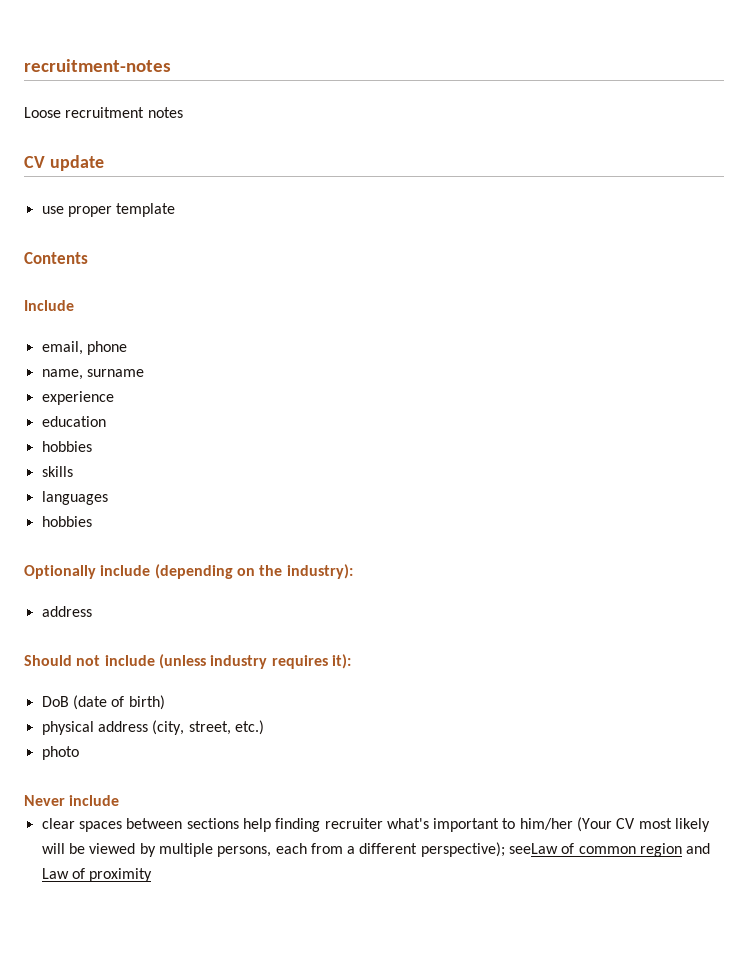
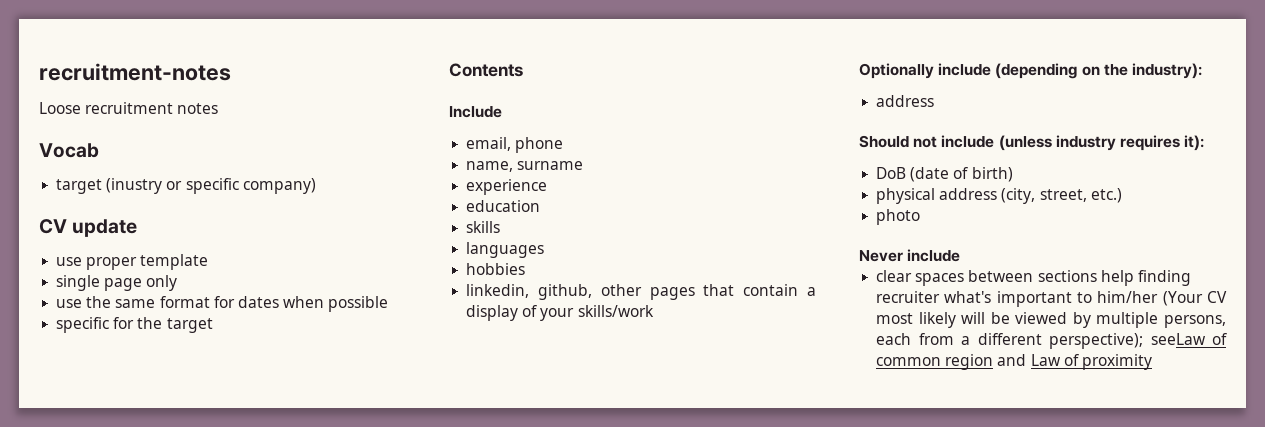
(183, 112) none -> [39,143,99,158] [56,178,316,194] // Vocab // target (inustry or specific company)
(176, 210) none -> [56,275,178,291] [56,296,389,312] [56,317,213,333] // single page only // use the same format for dates when possible // specific for the target
[41,441,92,452] // hobbies -> (541, 206) none
(92, 521) none -> [466,284,816,300] [466,305,654,321] // linkedin, github, other pages that contain a display of your skills/work

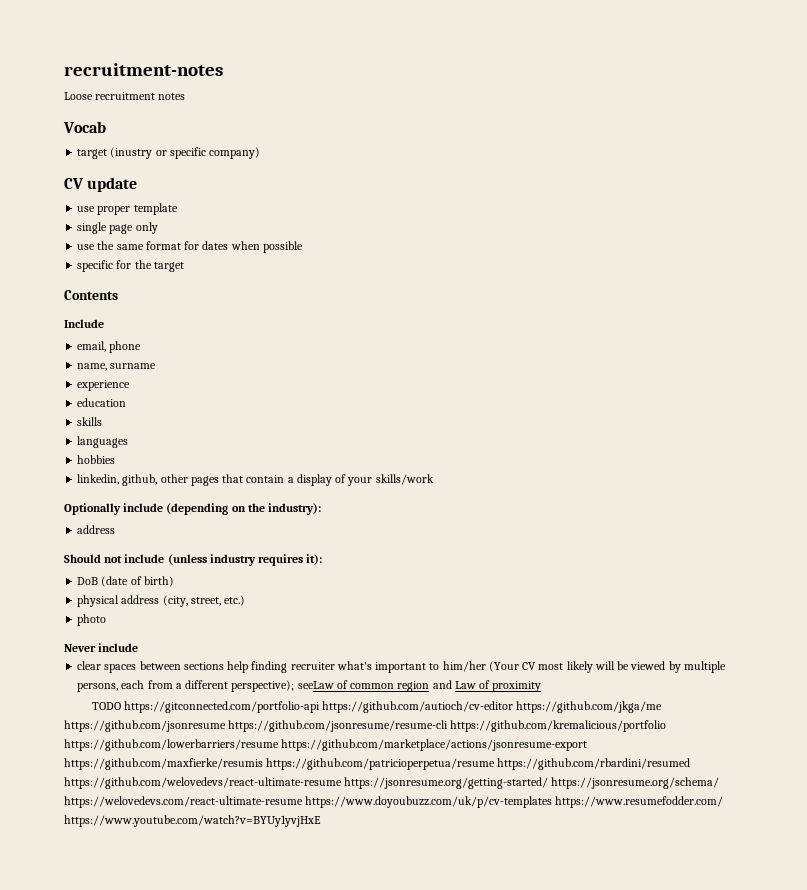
(1152, 362) none -> [91,701,663,713] [64,720,667,732] [64,739,588,751] [64,758,691,770] [64,777,720,789] [64,796,724,808] [64,815,321,827] // TODO https://gitconnected.com/portfolio-api https://github.com/autioch/cv-editor https://github.com/jkga/me https://github.com/jsonresume https://github.com/jsonresume/resume-cli https://github.com/kremalicious/portfolio https://github.com/lowerbarriers/resume https://github.com/marketplace/actions/jsonresume-export https://github.com/maxfierke/resumis https://github.com/patricioperpetua/resume https://github.com/rbardini/resumed https://github.com/welovedevs/react-ultimate-resume https://jsonresume.org/getting-started/ https://jsonresume.org/schema/ https://welovedevs.com/react-ultimate-resume https://www.doyoubuzz.com/uk/p/cv-templates https://www.resumefodder.com/ https://www.youtube.com/watch?v=BYUy1yvjHxE

